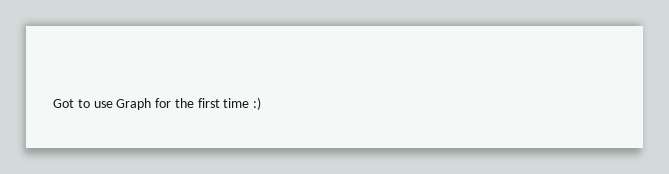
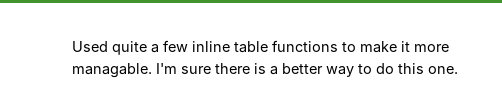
[53,97,262,110] Got to use Graph for the first time :) -> [72,40,449,55] [72,63,458,78] Used quite a few inline table functions to make it more managable. I'm sure there is a better way to do this one.

